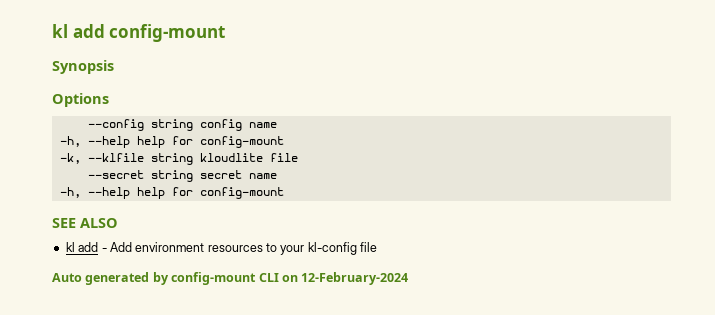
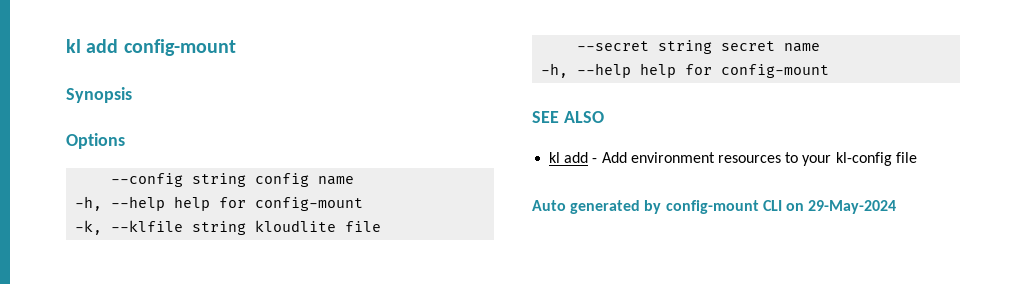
[301,272,409,285] 12-February-2024 -> [808,200,897,214] 29-May-2024

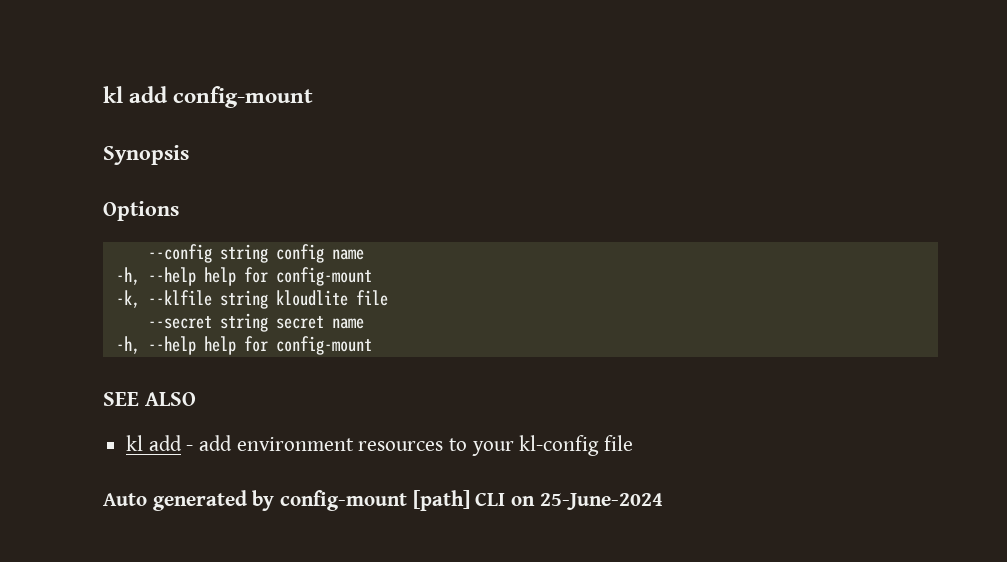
[601,152,627,163] Add -> [199,435,233,451] add
(759, 207) none -> [412,490,470,511] [path]
[808,200,897,214] 29-May-2024 -> [539,493,663,510] 25-June-2024

